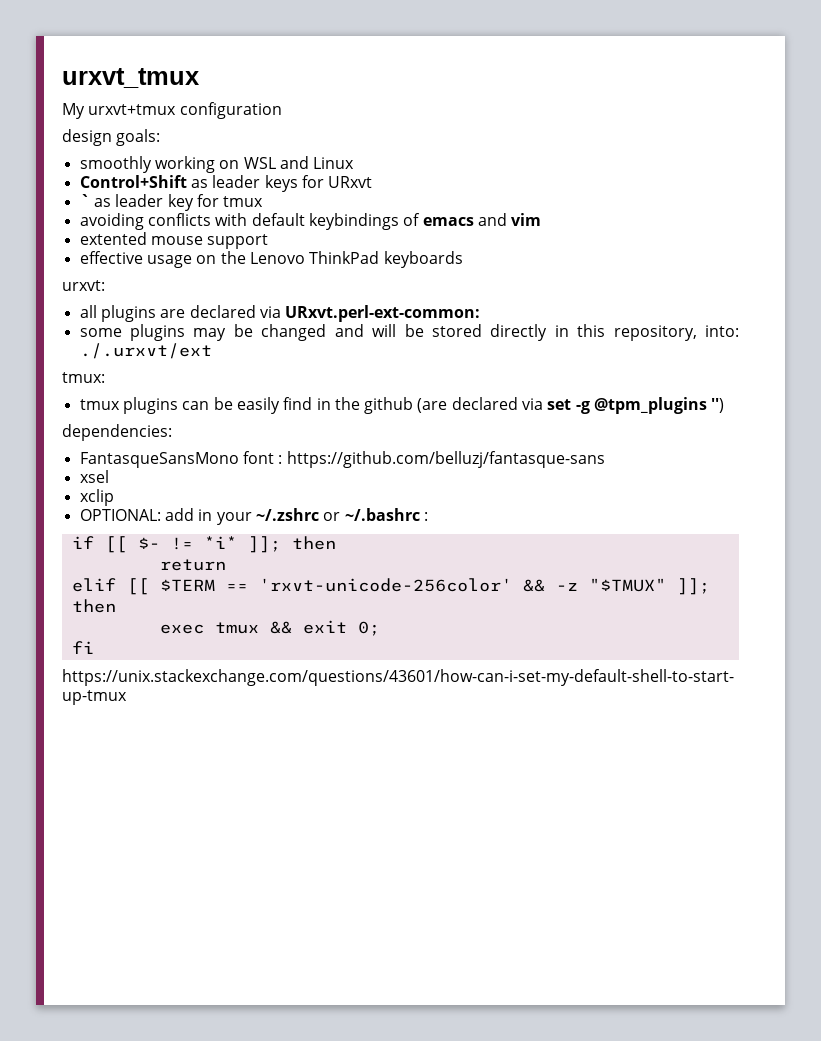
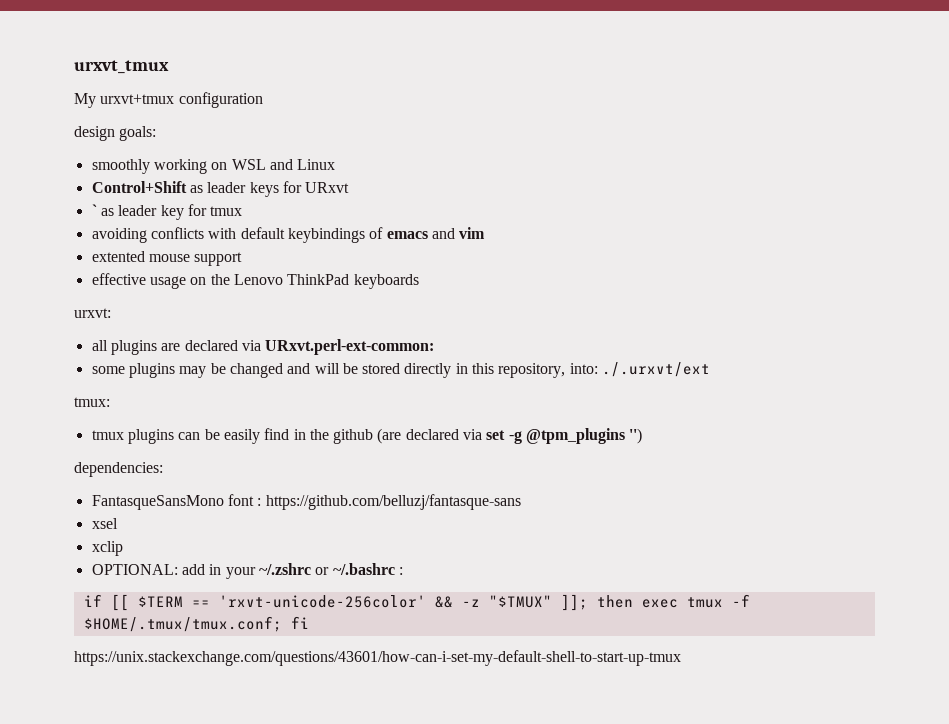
[137,536,336,553] [159,559,226,571] [71,578,149,595] $- != *i* ]]; then // return // elif [[ -> (129, 602) none
(116, 606) // -> (633, 601) none
[269,620,380,636] && exit 0; // -> [731,594,750,607] [83,616,282,632] -f $HOME/.tmux/tmux.conf;

